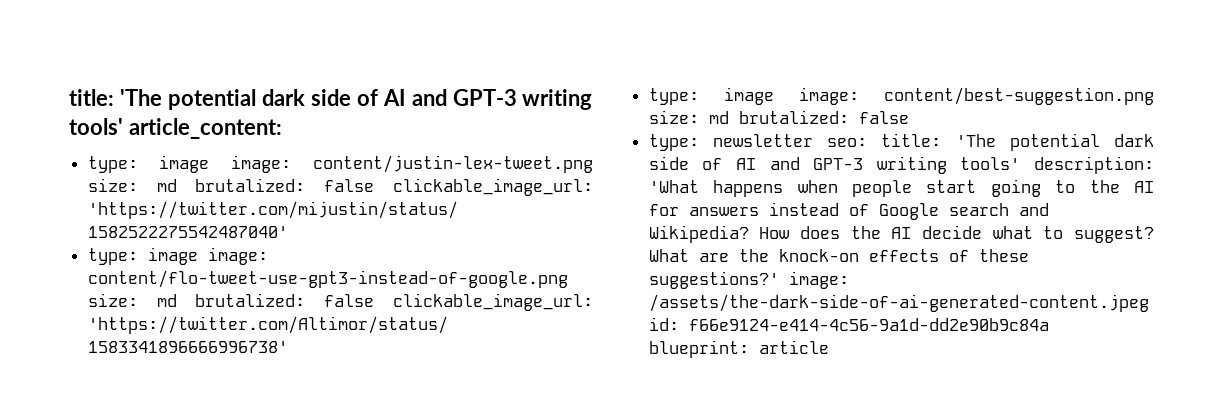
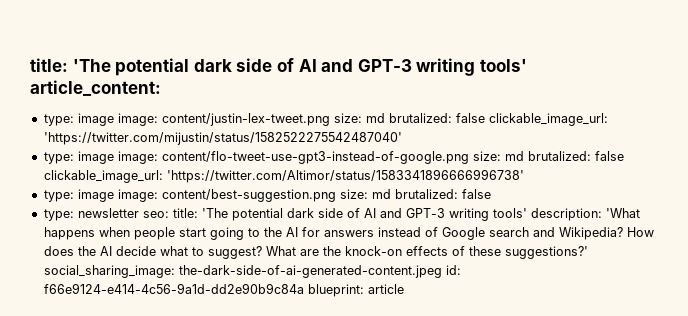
[788,271,849,289] [648,294,1149,312] image: /assets/the-dark-side-of-ai-generated-content.jpeg -> [43,265,442,278] social_sharing_image: the-dark-side-of-ai-generated-content.jpeg

